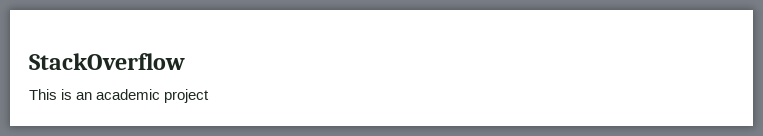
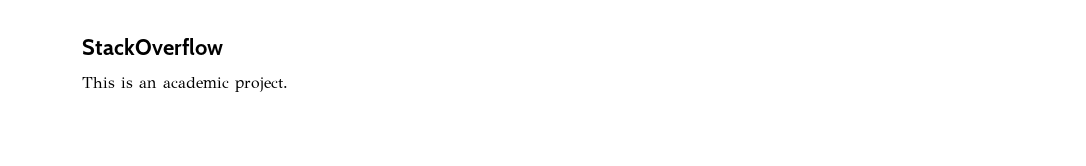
[164,89,210,103] project -> [235,77,288,92] project.

